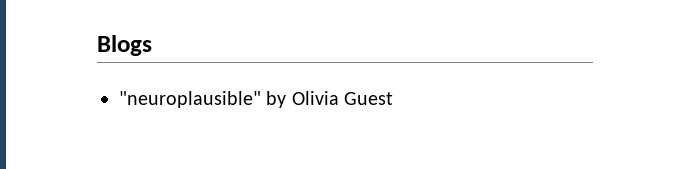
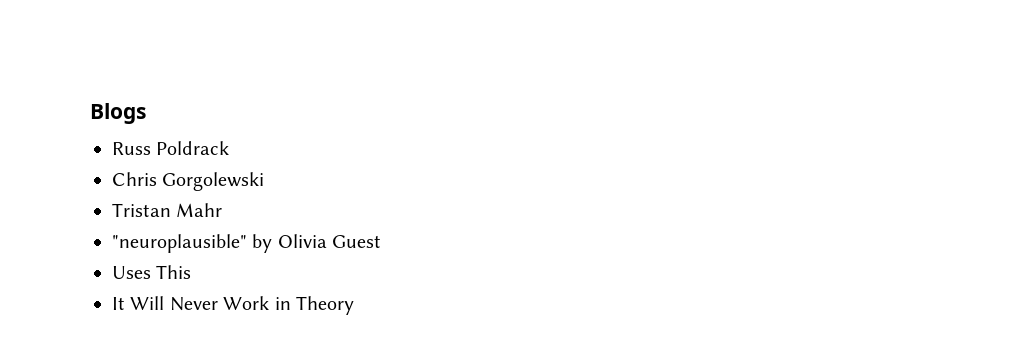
[119,91,394,108] "neuroplausible" by Olivia Guest -> [112,141,230,155] [112,172,265,191] [112,203,223,217] [112,234,382,253] [112,265,192,279] [112,296,354,315] Russ Poldrack // Chris Gorgolewski // Tristan Mahr // "neuroplausible" by Olivia Guest // Uses This // It Will Never Work in Theory

